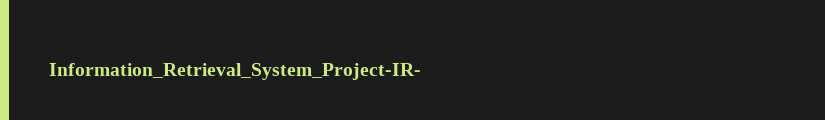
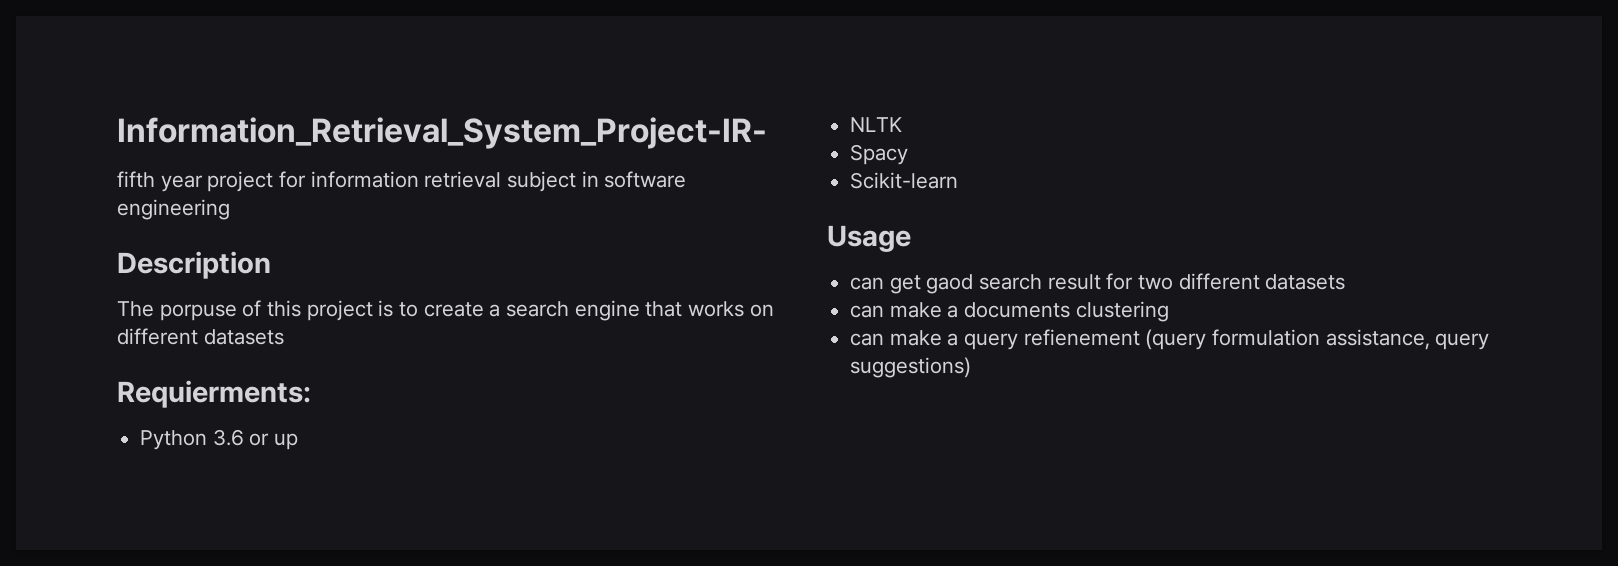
(421, 71) none -> [117,171,687,192] [117,199,230,220] [117,251,271,279] [117,300,774,321] [117,328,284,345] [117,380,311,408] [140,429,299,450] [850,117,903,132] [850,144,909,165] [850,172,959,189] [827,225,911,252] [850,273,1346,294] [850,301,1169,322] [850,329,1490,350] [850,357,972,378] // fifth year project for information retrieval subject in software engineering // Description // The porpuse of this project is to create a search engine that works on different datasets // Requierments: // Python 3.6 or up // NLTK // Spacy // Scikit-learn // Usage // can get gaod search result for two different datasets // can make a documents clustering // can make a query refienement (query formulation assistance, query suggestions)

